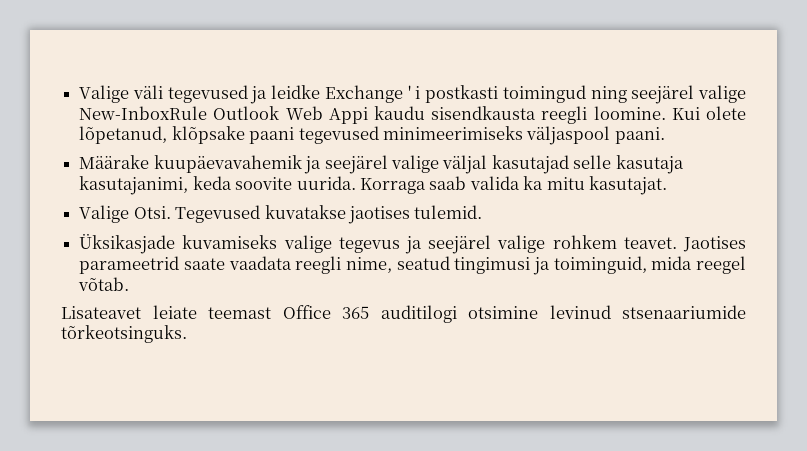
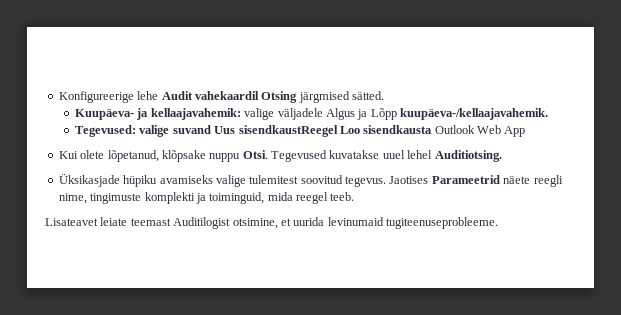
[79,85,746,104] [79,106,746,124] [79,126,665,145] [79,155,684,174] [79,176,668,195] [79,205,483,224] [79,234,746,254] [79,256,531,274] Valige väli tegevused ja leidke Exchange ' i postkasti toimingud ning seejärel valige New-InboxRule Outlook Web Appi kaudu sisendkausta reegli loomine. Kui olete lõpetanud, klõpsake paani tegevused minimeerimiseks väljaspool paani. // Määrake kuupäevavahemik ja seejärel valige väljal kasutajad selle kasutaja kasutajanimi, keda soovite uurida. Korraga saab valida ka mitu kasutajat. // Valige Otsi. Tegevused kuvatakse jaotises tulemid. // Üksikasjade kuvamiseks valige tegevus ja seejärel valige rohkem teavet. Jaotises parameetrid saate vaadata reegli nime, seatud tingimusi -> [58,91,384,103] [75,108,549,120] [75,125,526,137] [58,150,502,162] [58,174,563,187] [58,192,195,204] Konfigureerige lehe Audit vahekaardil Otsing järgmised sätted. // Kuupäeva- ja kellaajavahemik: valige väljadele Algus ja Lõpp kuupäeva-/kellaajavahemik. // Tegevused: valige suvand Uus sisendkaustReegel Loo sisendkausta Outlook Web App // Kui olete lõpetanud, klõpsake nuppu Otsi. Tegevused kuvatakse uuel lehel Auditiotsing. // Üksikasjade hüpiku avamiseks valige tulemitest soovitud tegevus. Jaotises Parameetrid näete reegli nime, tingimuste komplekti
[78,277,130,291] võtab. -> [330,192,355,201] teeb.
[282,305,746,323] [61,325,187,343] Office 365 auditilogi otsimine levinud stsenaariumide tõrkeotsinguks. -> [173,217,498,229] Auditilogist otsimine, et uurida levinumaid tugiteenuseprobleeme.

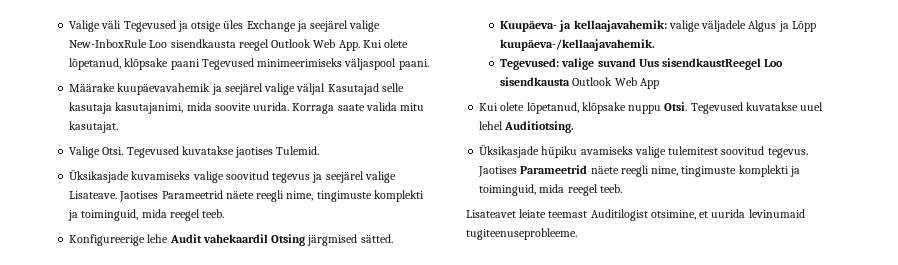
(58, 97) none -> [69,20,381,32] [69,39,409,51] [69,58,429,70] [69,83,404,95] [69,102,425,114] [69,121,119,133] [69,146,320,158] [69,169,396,183] [69,190,424,202] [68,209,225,221] Valige väli Tegevused ja otsige üles Exchange ja seejärel valige New-InboxRule Loo sisendkausta reegel Outlook Web App. Kui olete lõpetanud, klõpsake paani Tegevused minimeerimiseks väljaspool paani. // Määrake kuupäevavahemik ja seejärel valige väljal Kasutajad selle kasutaja kasutajanimi, mida soovite uurida. Korraga saate valida mitu kasutajat. // Valige Otsi. Tegevused kuvatakse jaotises Tulemid. // Üksikasjade kuvamiseks valige soovitud tegevus ja seejärel valige Lisateave. Jaotises Parameetrid näete reegli nime, tingimuste komplekti ja toiminguid, mida reegel teeb. //

